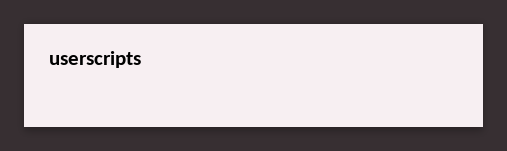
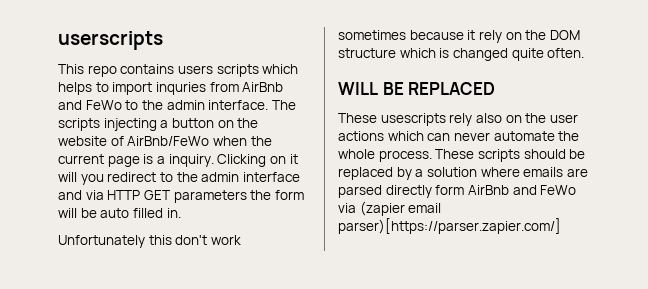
(141, 59) none -> [58,64,299,77] [58,82,284,95] [58,100,296,110] [58,118,259,131] [58,136,272,146] [58,154,298,167] [58,172,300,185] [58,190,304,203] [58,208,181,218] [58,235,241,248] [338,30,580,43] [338,48,585,61] [338,82,496,95] [338,113,578,126] [338,131,580,141] [338,149,586,162] [338,167,588,180] [338,185,577,198] [338,201,442,216] [338,218,561,234] // This repo contains users scripts which helps to import inquries from AirBnb and FeWo to the admin interface. The scripts injecting a button on the website of AirBnb/FeWo when the current page is a inquiry. Clicking on it will you redirect to the admin interface and via HTTP GET parameters the form will be auto filled in. // Unfortunately this don't work sometimes because it rely on the DOM structure which is changed quite often. // WILL BE REPLACED // These usescripts rely also on the user actions which can never automate the whole process. These scripts should be replaced by a solution where emails are parsed directly form AirBnb and FeWo via (zapier email parser)[https://parser.zapier.com/]

